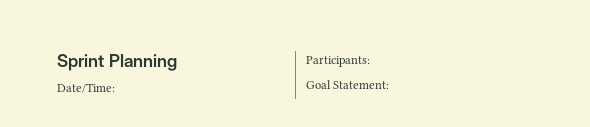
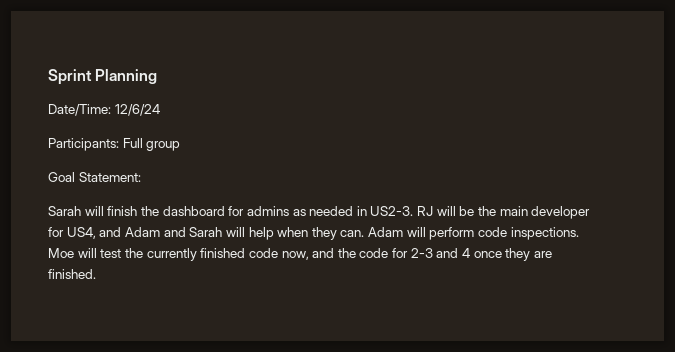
(115, 88) none -> [114,104,160,116] 12/6/24
(370, 61) none -> [122,138,181,151] Full group
(390, 85) none -> [48,206,591,219] [48,227,579,240] [48,248,552,261] [48,269,96,279] // Sarah will finish the dashboard for admins as needed in US2-3. RJ will be the main developer for US4, and Adam and Sarah will help when they can. Adam will perform code inspections. Moe will test the currently finished code now, and the code for 2-3 and 4 once they are finished.

